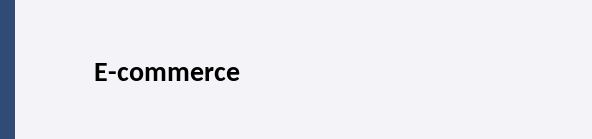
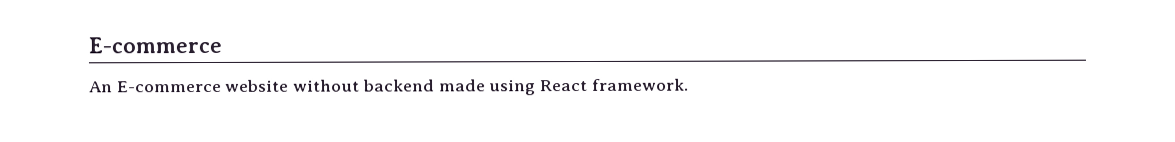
[94,63,240,81] E-commerce -> [88,36,222,54] [89,78,689,96] E-commerce // An E-commerce website without backend made using React framework.

